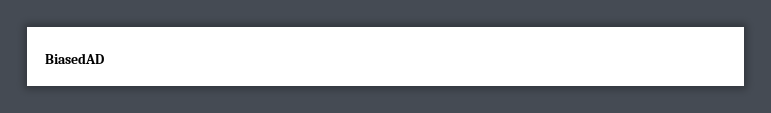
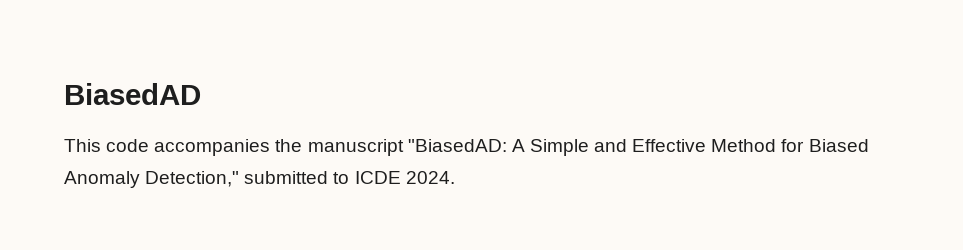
(104, 58) none -> [64,139,869,156] [64,171,455,188] // This code accompanies the manuscript "BiasedAD: A Simple and Effective Method for Biased Anomaly Detection," submitted to ICDE 2024.

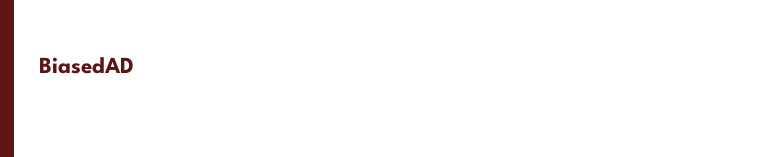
[64,139,869,156] [64,171,455,188] // This code accompanies the manuscript "BiasedAD: A Simple and Effective Method for Biased Anomaly Detection," submitted to ICDE 2024. -> (134, 65) none

